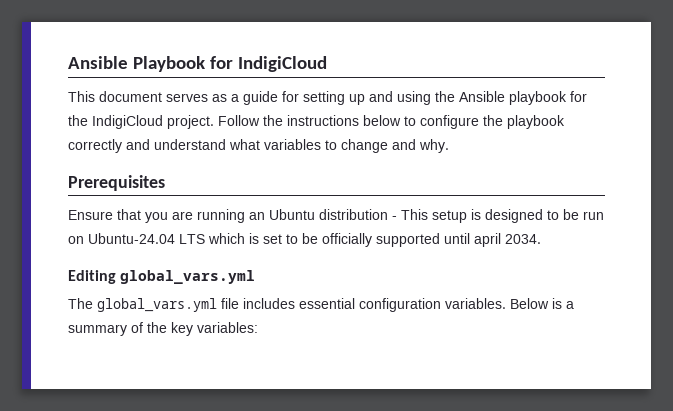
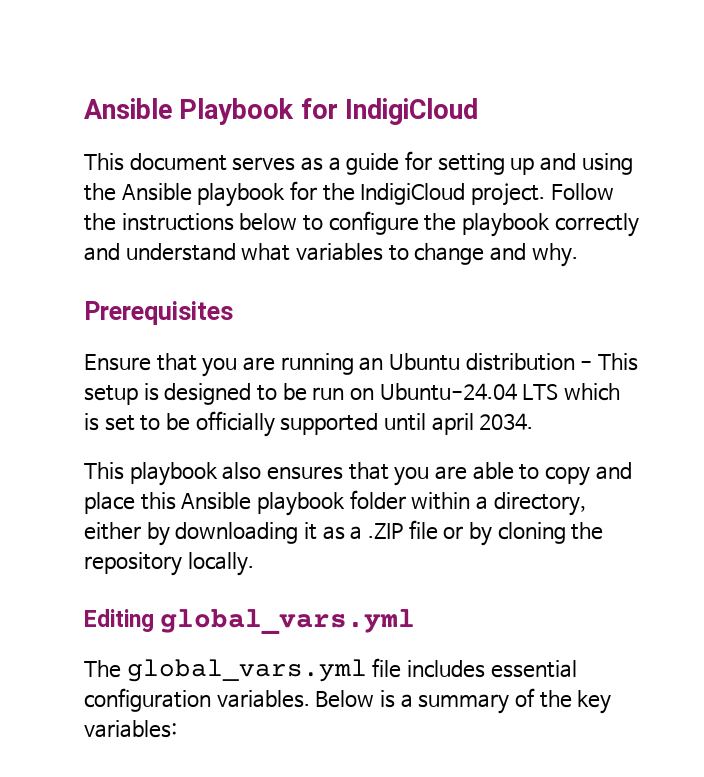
(541, 239) none -> [84,462,632,486] [84,490,586,516] [84,520,604,546] [84,552,254,576] // This playbook also ensures that you are able to copy and place this Ansible playbook folder within a directory, either by downloading it as a .ZIP file or by cloning the repository locally.

